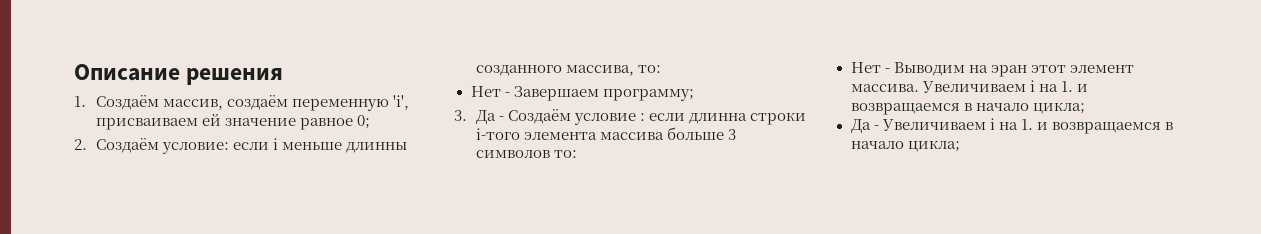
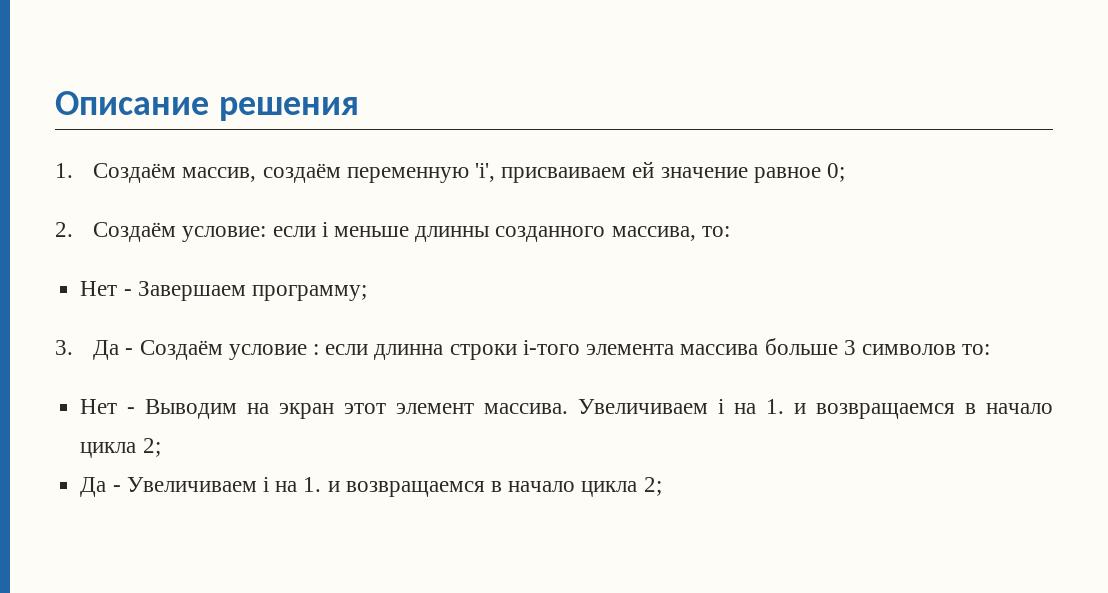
[990,65,1027,77] эран -> [279,403,335,419] экран
[1032,102,1085,114] цикла; -> [80,438,161,458] цикла 2;
[907,140,960,152] цикла; -> [581,477,662,497] цикла 2;

